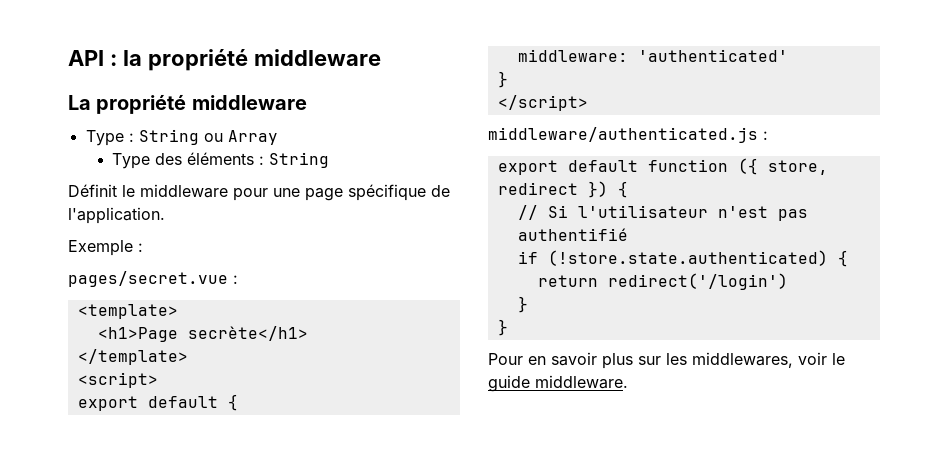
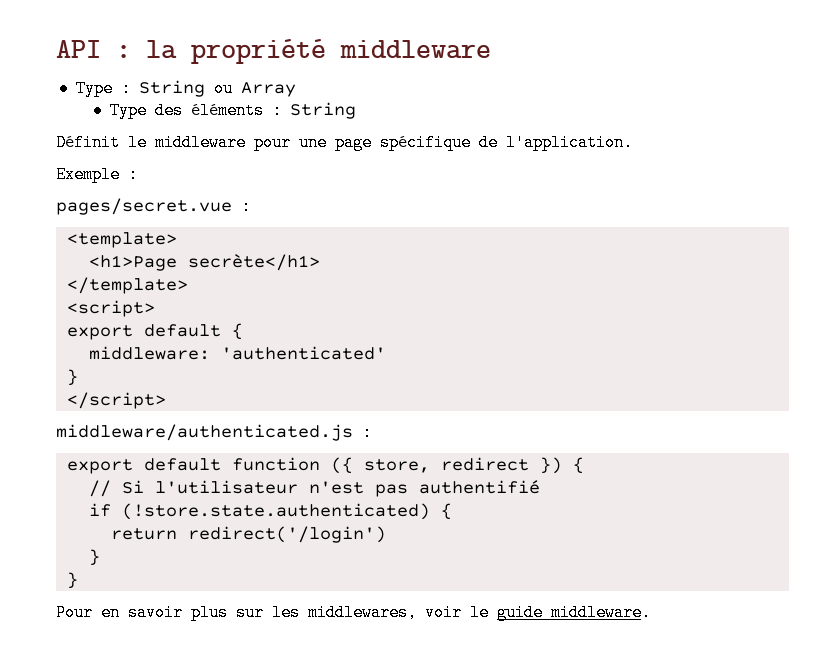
[68,94,307,114] // La propriété middleware -> (491, 49) none

